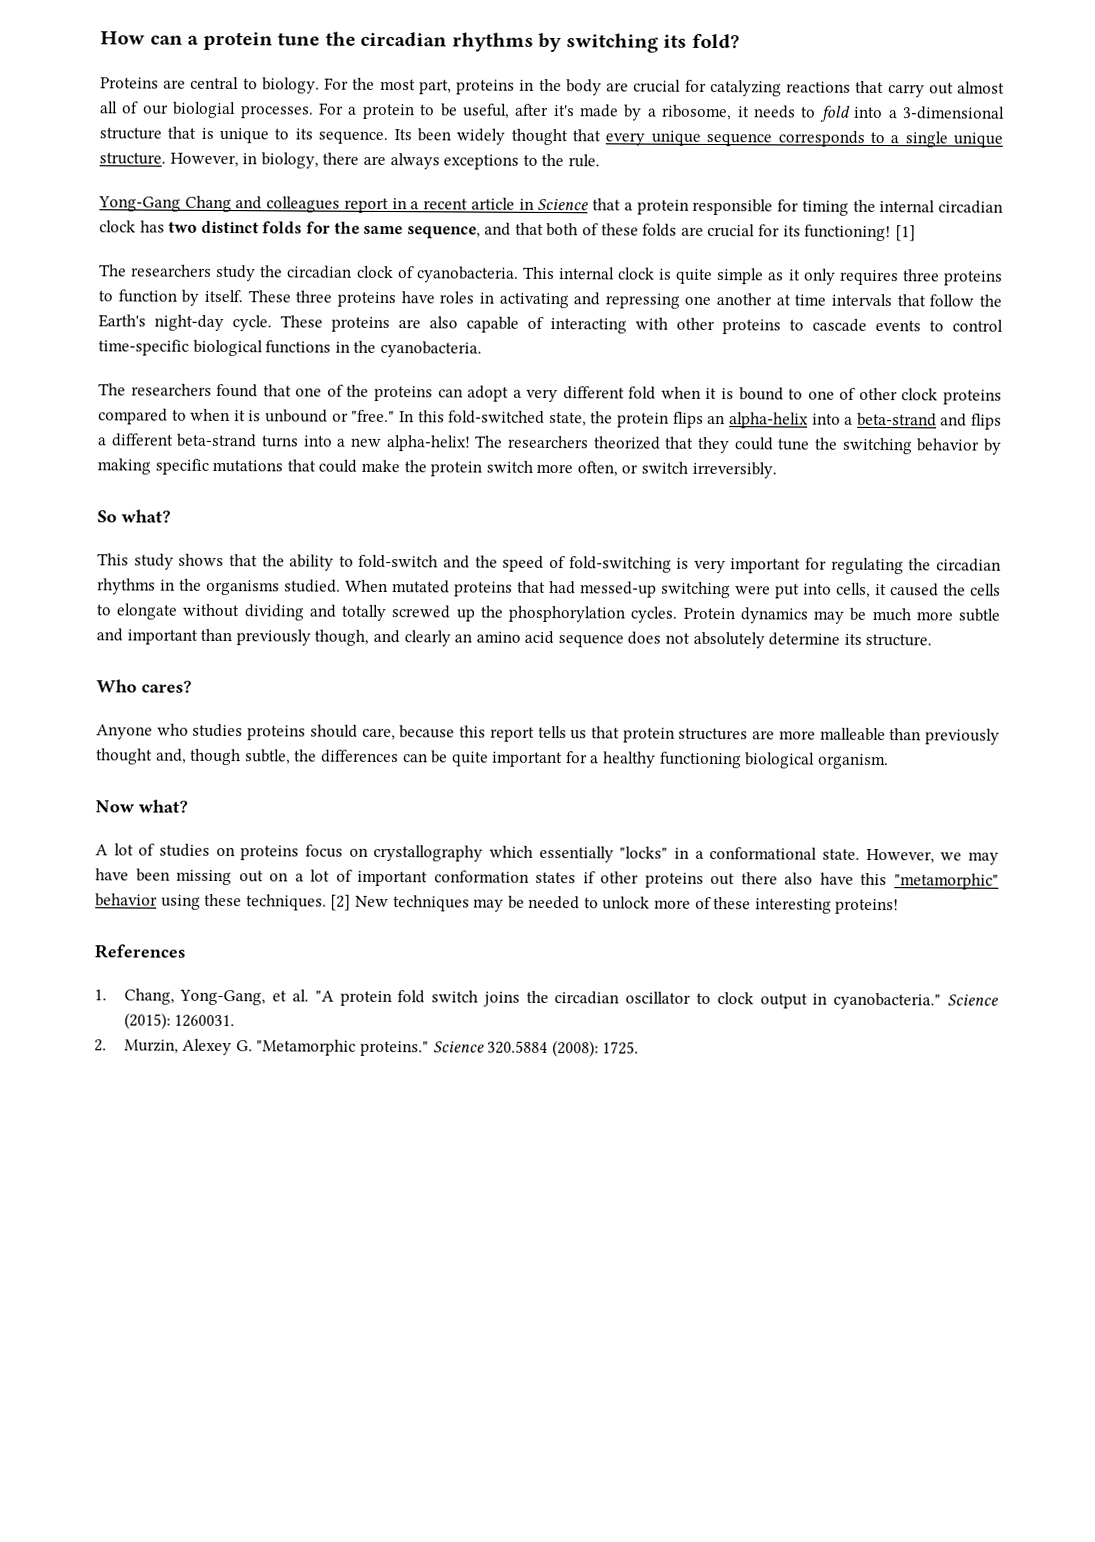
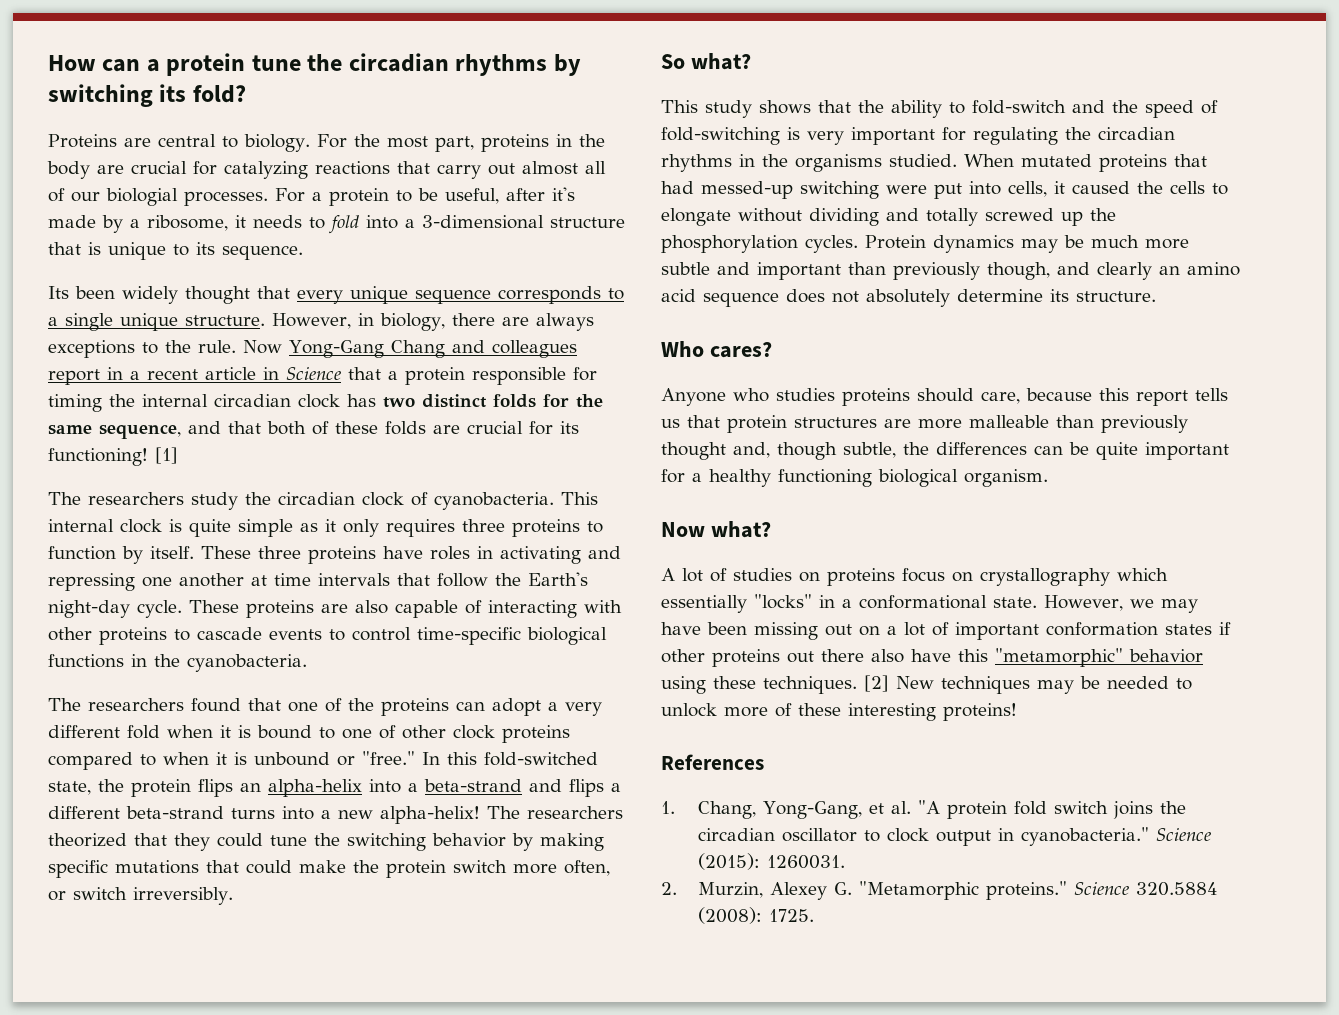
(389, 137) none -> (303, 252) //
(600, 161) // -> [243,340,282,354] Now

